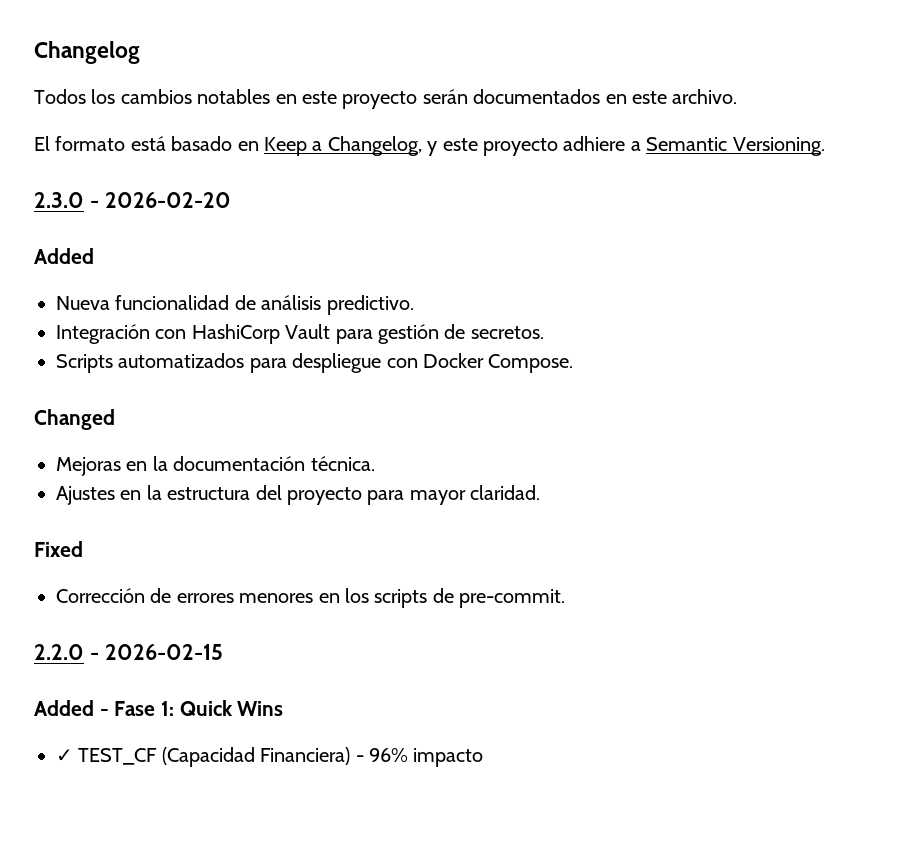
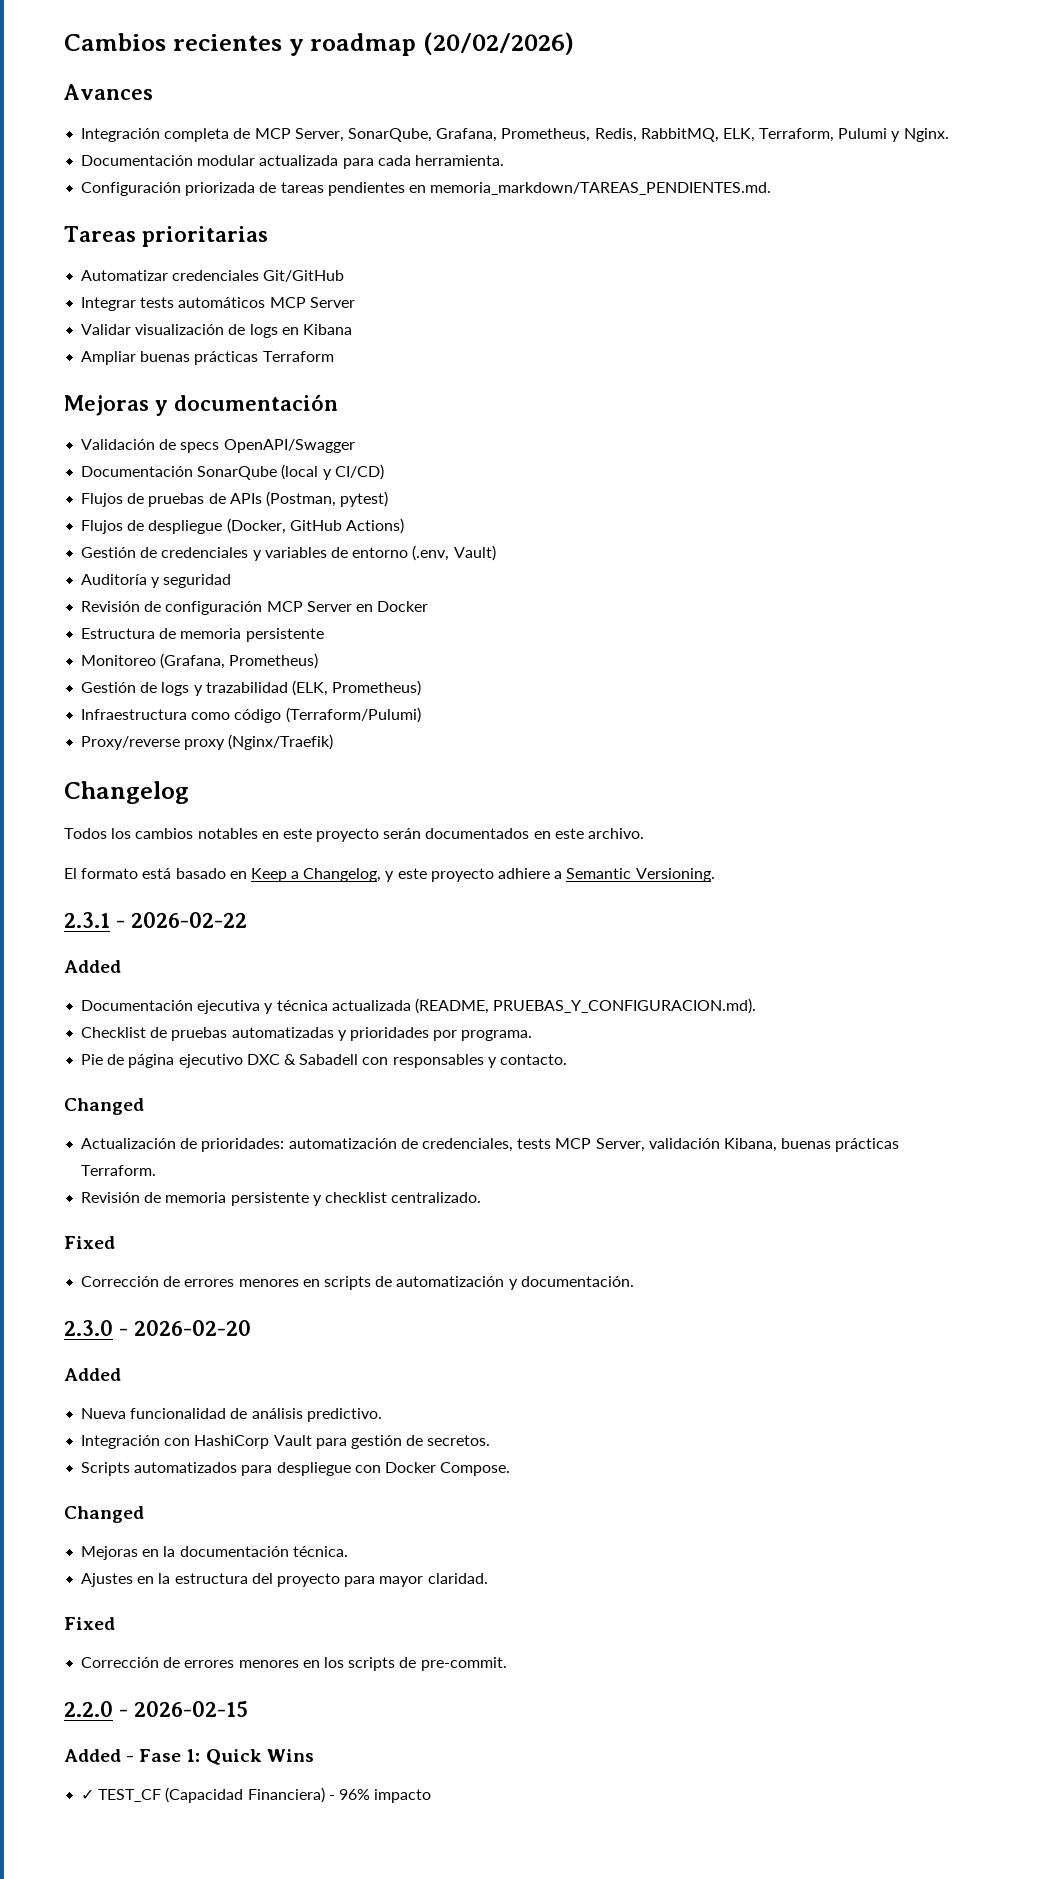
(34, 52) none -> [64,32,574,56] [64,84,153,100] [81,128,949,142] [81,155,504,169] [81,182,772,196] [64,226,268,247] [81,270,345,282] [81,297,355,311] [81,324,352,338] [81,351,334,365] [64,394,338,416] [81,439,355,453] [81,464,384,480] [81,491,389,507] [81,518,404,534] [81,545,496,561] [81,574,232,588] [81,601,429,615] [81,628,324,642] [81,653,319,669] [81,680,422,696] [81,707,421,723] [81,734,334,750] Cambios recientes y roadmap (20/02/2026) // Avances // Integración completa de MCP Server, SonarQube, Grafana, Prometheus, Redis, RabbitMQ, ELK, Terraform, Pulumi y Nginx. // Documentación modular actualizada para cada herramienta. // Configuración priorizada de tareas pendientes en memoria_markdown/TAREAS_PENDIENTES.md. // Tareas prioritarias // Automatizar credenciales Git/GitHub // Integrar tests automáticos MCP Server // Validar visualización de logs en Kibana // Ampliar buenas prácticas Terraform // Mejoras y documentación // Validación de specs OpenAPI/Swagger // Documentación SonarQube (local y CI/CD) // Flujos de pruebas de APIs (Postman, pytest) // Flujos de despliegue (Docker, GitHub Actions) // Gestión de credenciales y variables de entorno (.env, Vault) // Auditoría y seguridad // Revisión de configuración MCP Server en Docker // Estructura de memoria persistente // Monitoreo (Grafana, Prometheus) // Gestión de logs y trazabilidad (ELK, Prometheus) // Infraestructura como código (Terraform/Pulumi) // Proxy/reverse proxy (Nginx/Traefik) //
(825, 146) none -> [64,912,247,928] [64,960,121,973] [81,998,757,1014] [81,1027,533,1041] [81,1054,567,1068] [64,1098,144,1115] [81,1138,900,1152] [81,1165,157,1176] [81,1192,482,1206] [64,1236,115,1249] [81,1276,634,1290] // 2.3.1 - 2026-02-22 // Added // Documentación ejecutiva y técnica actualizada (README, PRUEBAS_Y_CONFIGURACION.md). // Checklist de pruebas automatizadas y prioridades por programa. // Pie de página ejecutivo DXC & Sabadell con responsables y contacto. // Changed // Actualización de prioridades: automatización de credenciales, tests MCP Server, validación Kibana, buenas prácticas Terraform. // Revisión de memoria persistente y checklist centralizado. // Fixed // Corrección de errores menores en scripts de automatización y documentación.

